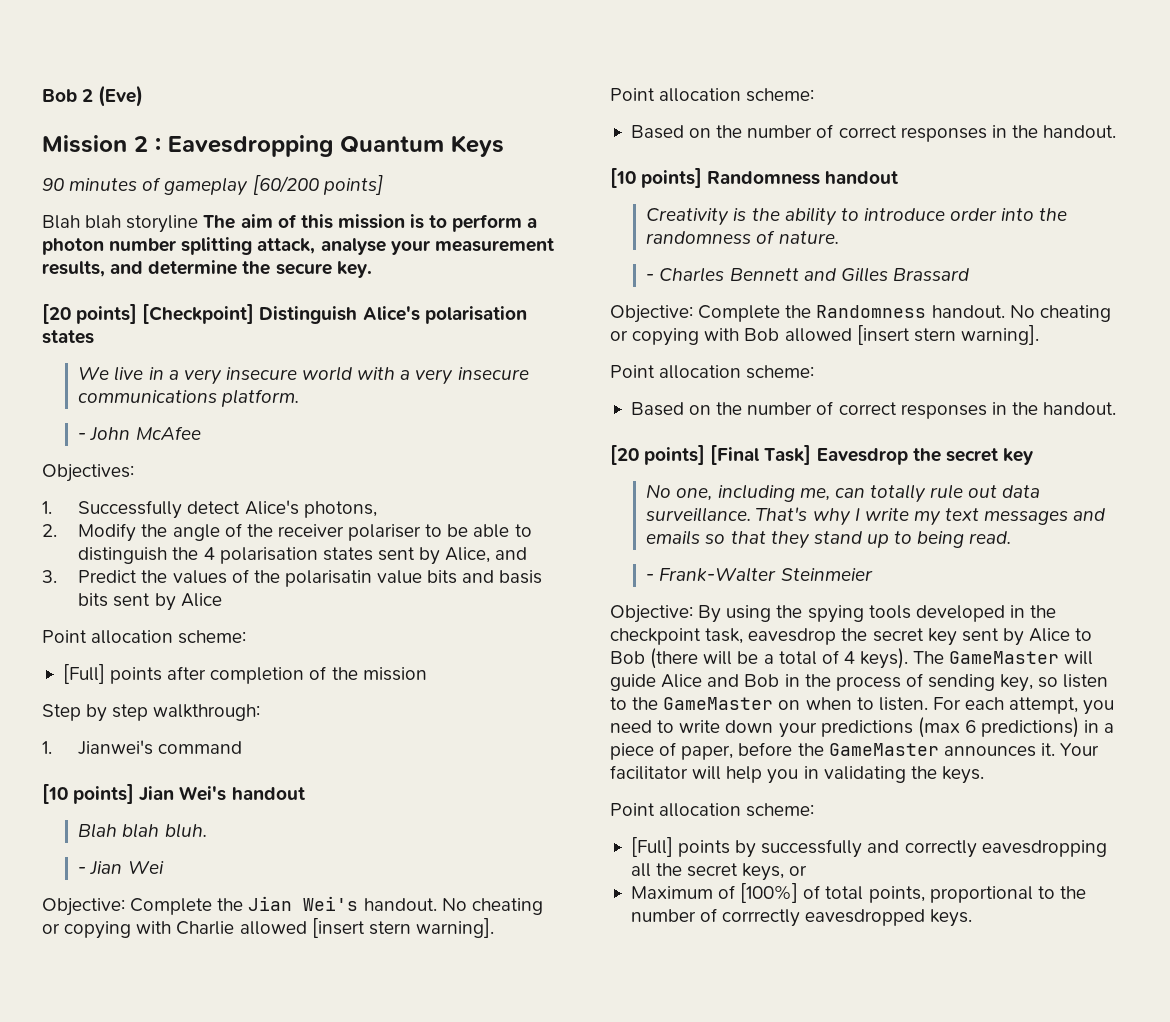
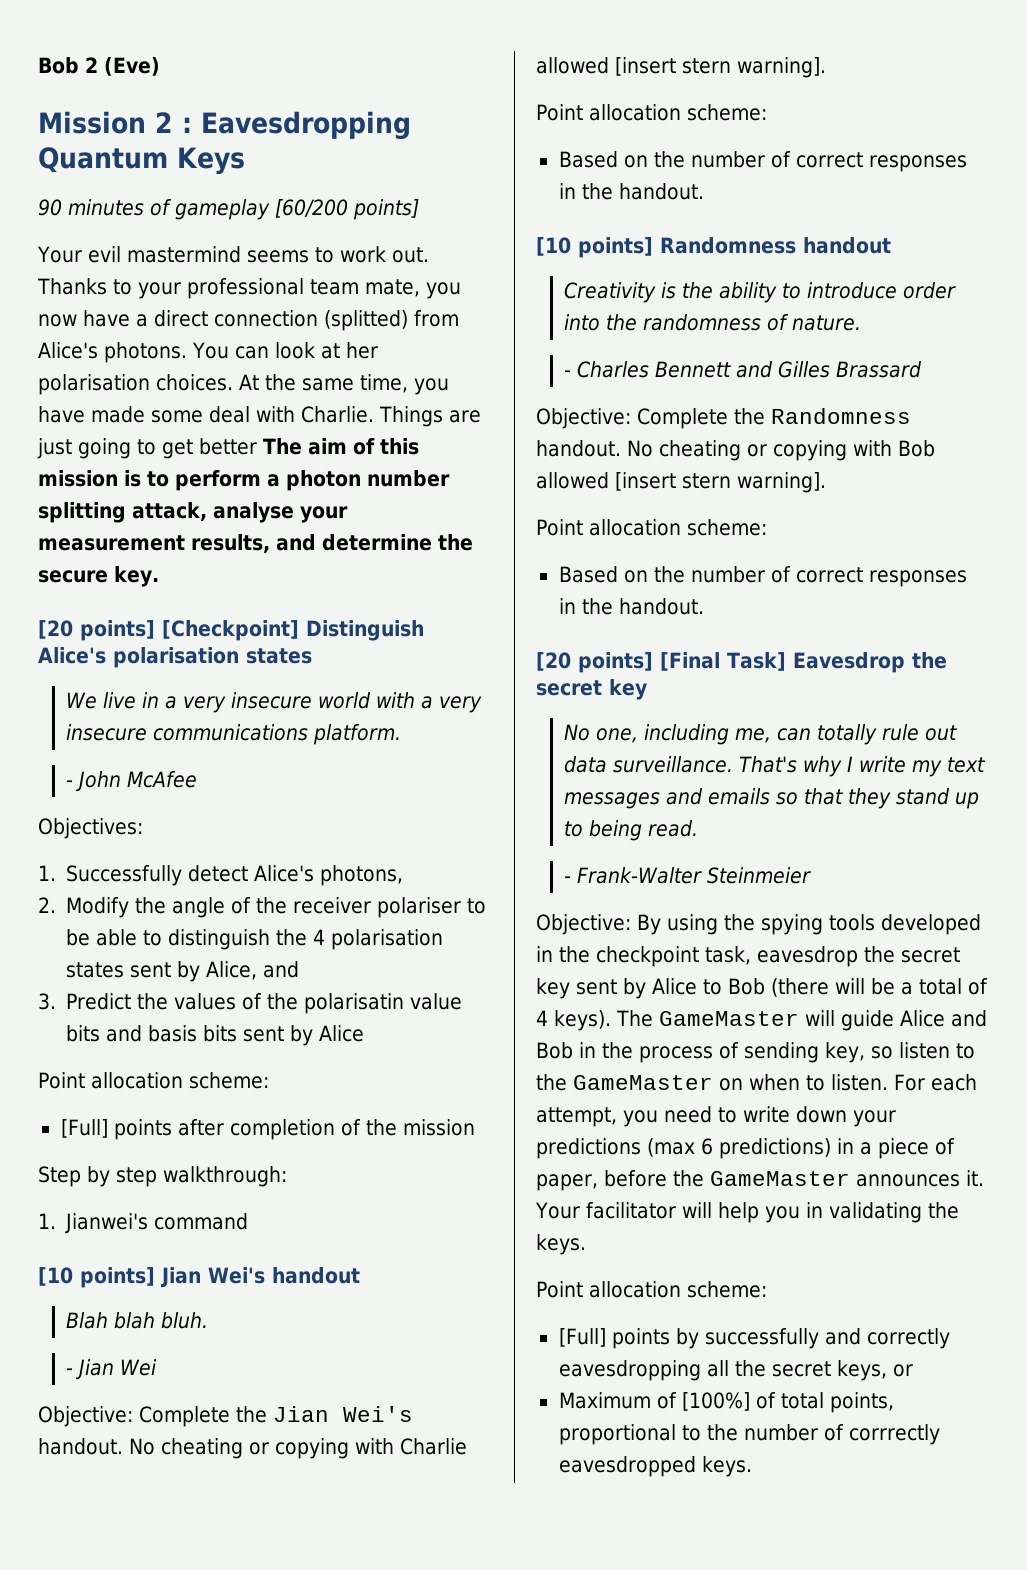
[42,215,199,233] Blah blah storyline -> [37,246,429,263] [37,278,461,299] [38,310,459,331] [38,342,378,363] [38,374,449,395] [38,406,481,427] [37,438,257,459] Your evil mastermind seems to work out. Thanks to your professional team mate, you now have a direct connection (splitted) from Alice's photons. You can look at her polarisation choices. At the same time, you have made some deal with Charlie. Things are just going to get better

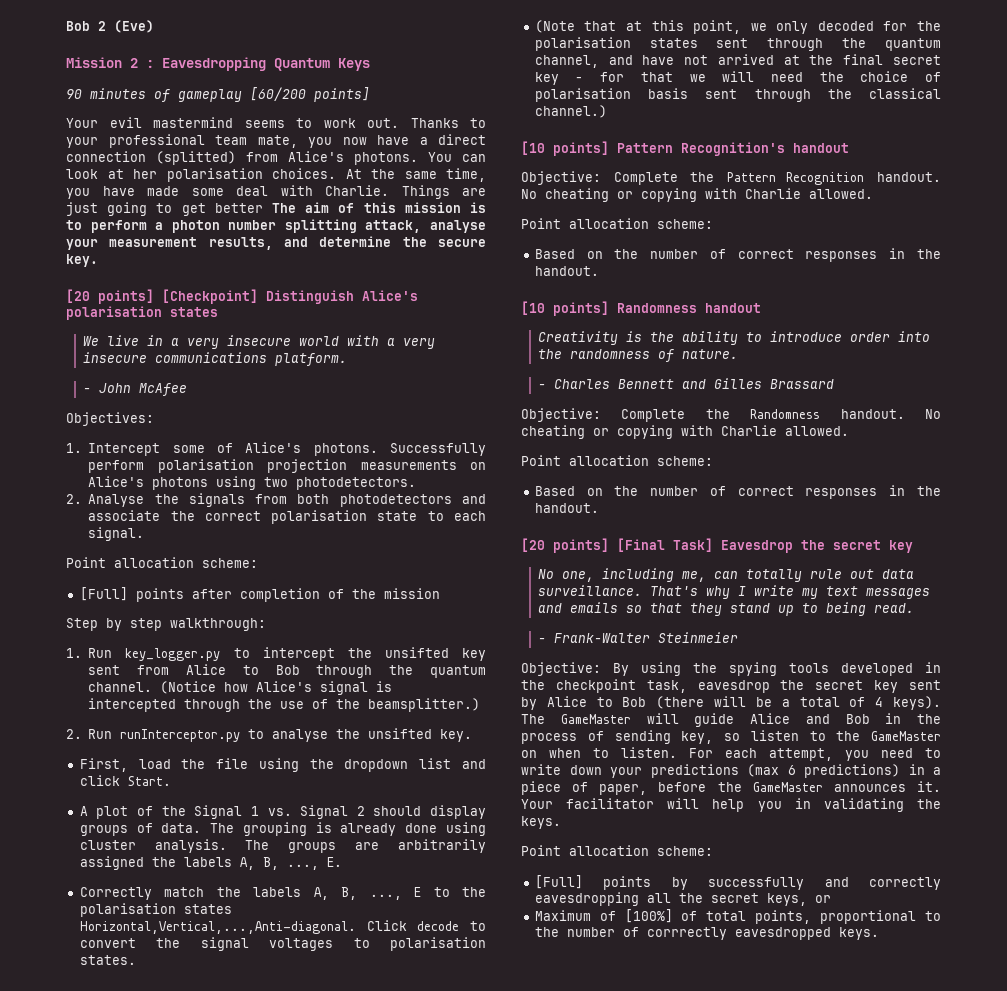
[66,865,404,886] [38,897,487,918] [66,929,444,950] [66,961,300,982] [38,993,463,1014] [66,1025,365,1046] Successfully detect Alice's photons, // 2. Modify the angle of the receiver polariser to be able to distinguish the 4 polarisation states sent by Alice, and // 3. Predict the values of the polarisatin value bits and basis bits sent by Alice -> [88,442,486,456] [88,459,486,473] [88,476,417,490] [66,493,486,507] [88,510,487,524] [88,527,145,541] Intercept some of Alice's photons. Successfully perform polarisation projection measurements on Alice's photons using two photodetectors. // 2. Analyse the signals from both photodetectors and associate the correct polarisation state to each signal.
[65,1213,249,1234] [38,1267,360,1288] [65,1312,208,1329] [65,1359,157,1380] [38,1406,413,1427] [38,1438,467,1459] [536,57,826,78] Jianwei's command // [10 points] Jian Wei's handout // Blah blah bluh. // - Jian Wei // Objective: Complete the Jian Wei's handout. No cheating or copying with Charlie allowed [insert stern warning]. -> [88,647,486,661] [88,664,486,678] [88,681,393,695] [88,698,481,712] [66,728,473,742] [79,758,486,772] [79,775,171,786] [79,805,486,819] [79,822,486,836] [79,839,486,853] [79,856,342,870] [79,887,487,900] [79,903,232,917] [79,920,486,934] [79,937,486,951] [79,955,136,965] [534,20,941,34] [534,37,941,51] [534,54,941,68] [534,71,941,85] [534,88,941,102] [534,105,607,118] [521,141,849,156] [521,171,941,185] [521,188,873,202] Run key_logger.py to intercept the unsifted key sent from Alice to Bob through the quantum channel. (Notice how Alice's signal is intercepted through the use of the beamsplitter.) // 2. Run runInterceptor.py to analyse the unsifted key. // First, load the file using the dropdown list and click Start. // A plot of the Signal 1 vs. Signal 2 should display groups of data. The grouping is already done using cluster analysis. The groups are arbitrarily assigned the labels A, B, ..., E. // Correctly match the labels A, B, ..., E to the polarisation states Horizontal,Vertical,...,Anti-diagonal. Click decode to convert the signal voltages to polarisation states. // (Note that at this point, we only decoded for the polarisation states sent through the quantum channel, and have not arrived at the final secret key - for that we will need the choice of polarisation basis sent through the classical channel.) // [10 points] Pattern Recognition's handout // Objective: Complete the Pattern Recognition handout. No cheating or copying with Charlie allowed.
[898,440,935,457] [536,472,826,493] Bob allowed [insert stern warning]. -> [721,425,849,436] Charlie allowed.

